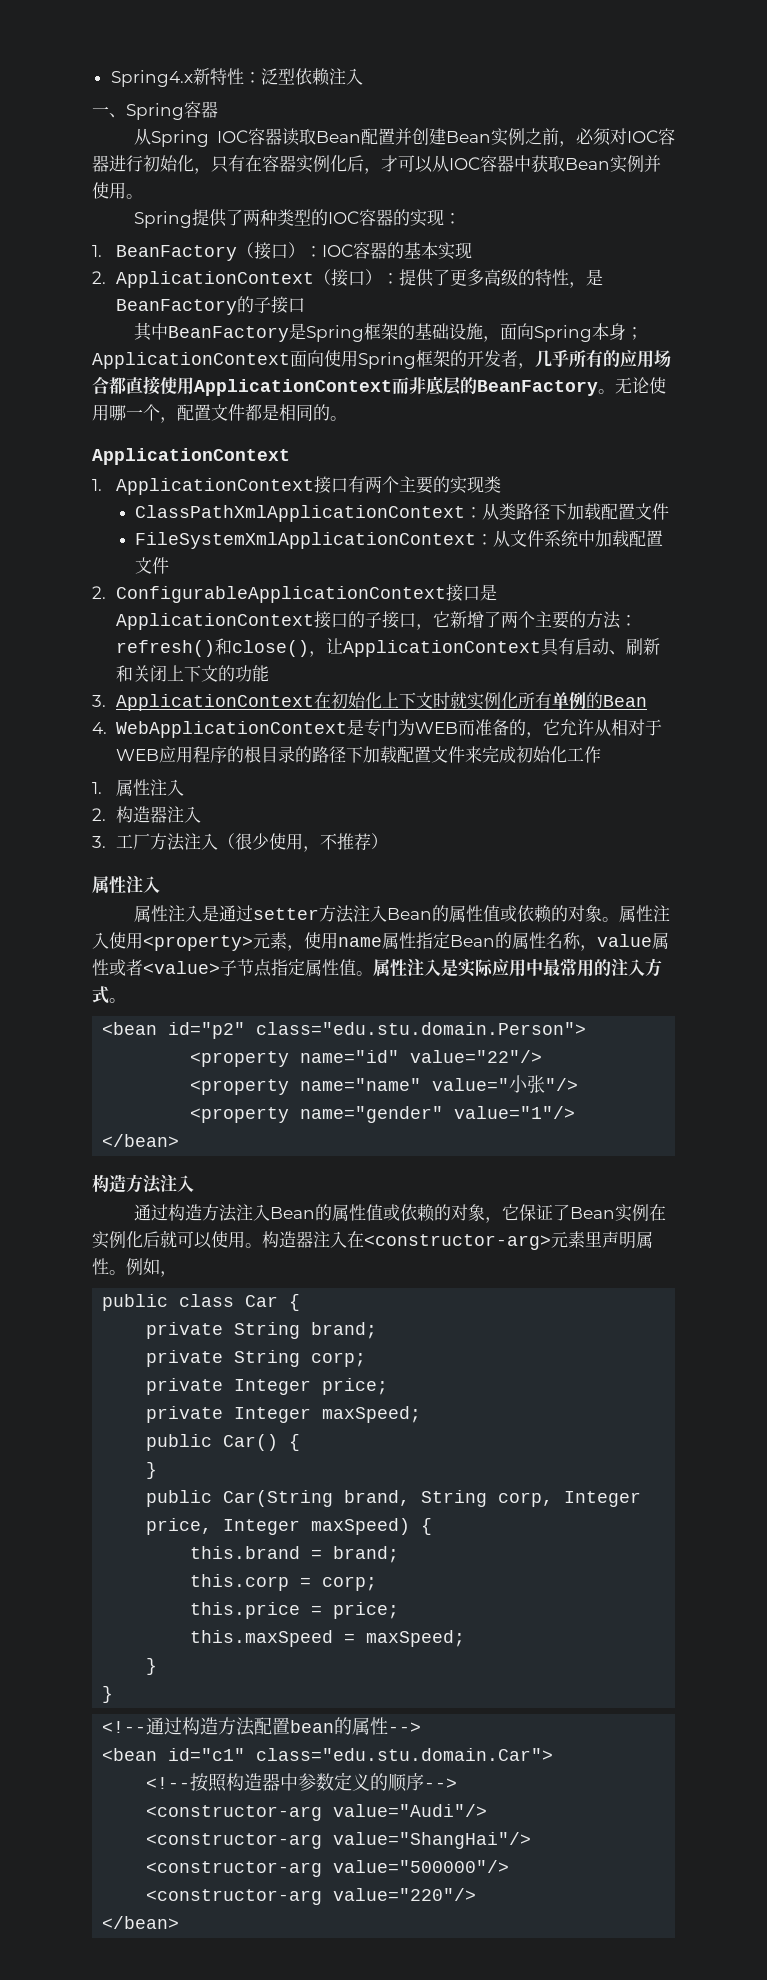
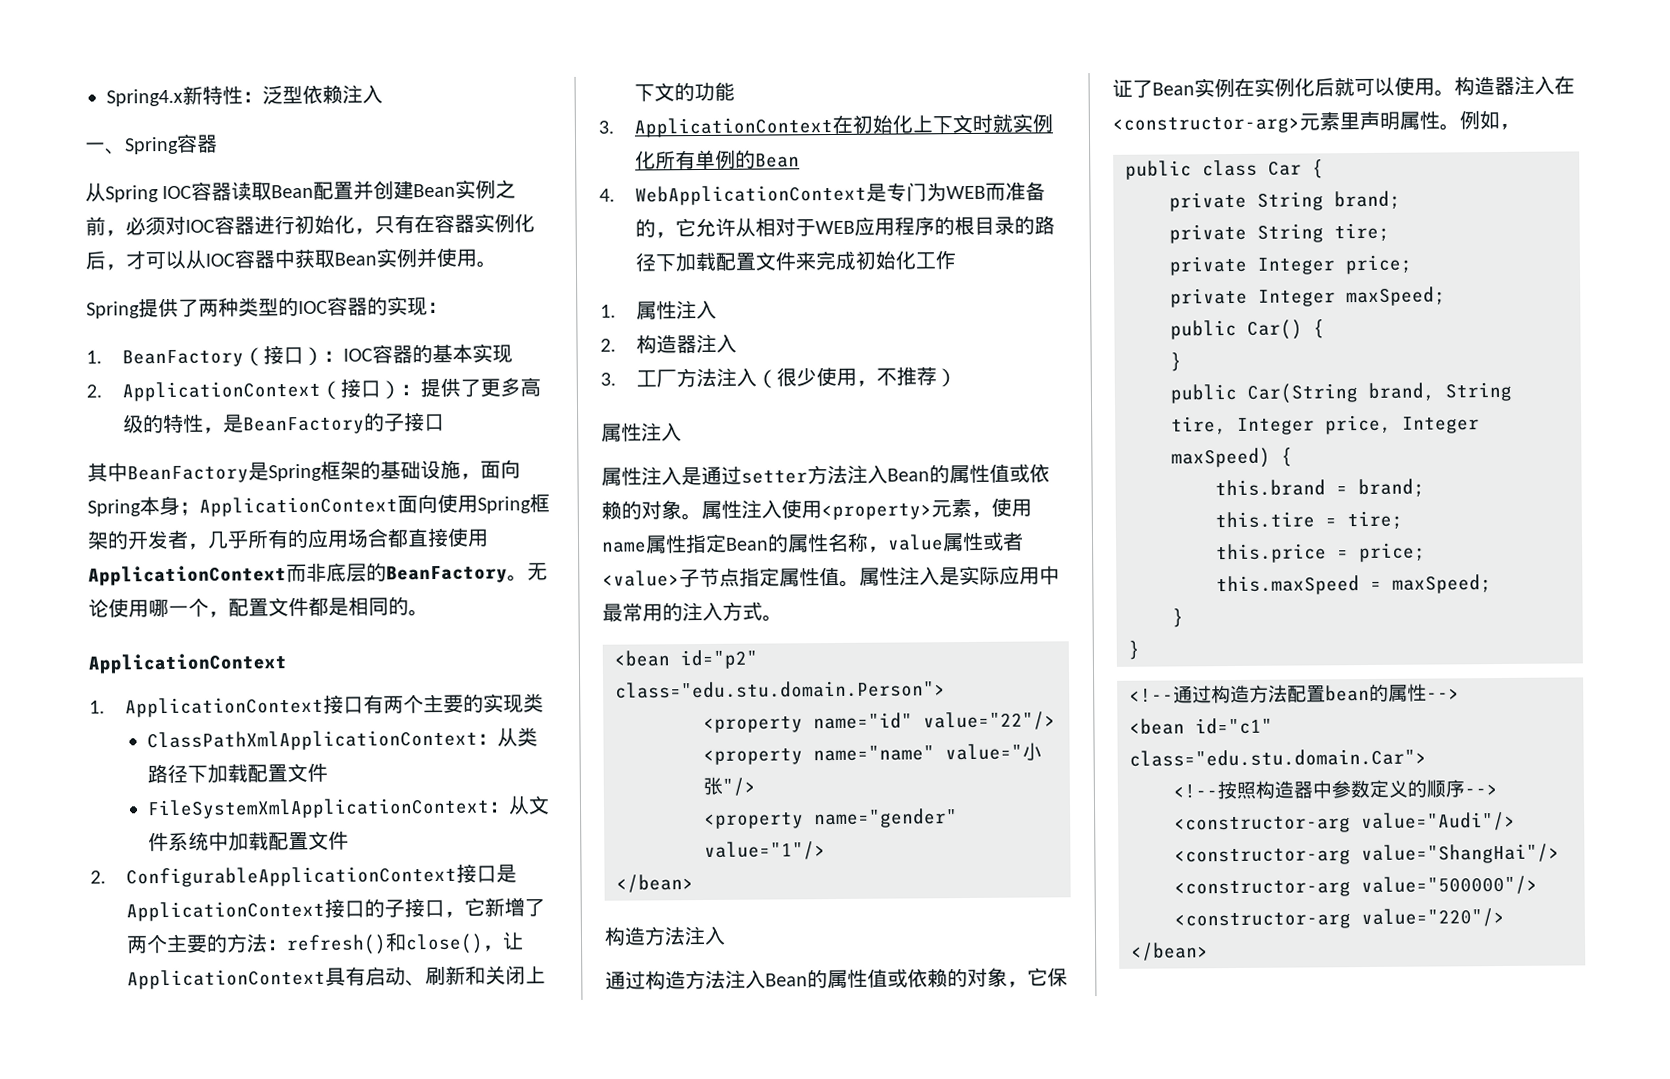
[311,1352,367,1367] corp; -> [1334,222,1390,242] tire;
[498,1492,554,1507] corp, -> [1171,416,1227,435] tire,
[190,1574,378,1591] this.corp = corp; -> [1215,510,1403,530] this.tire = tire;

